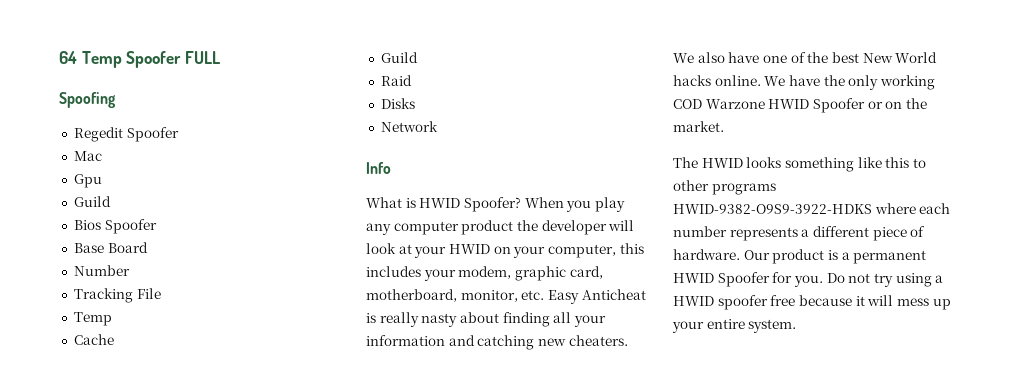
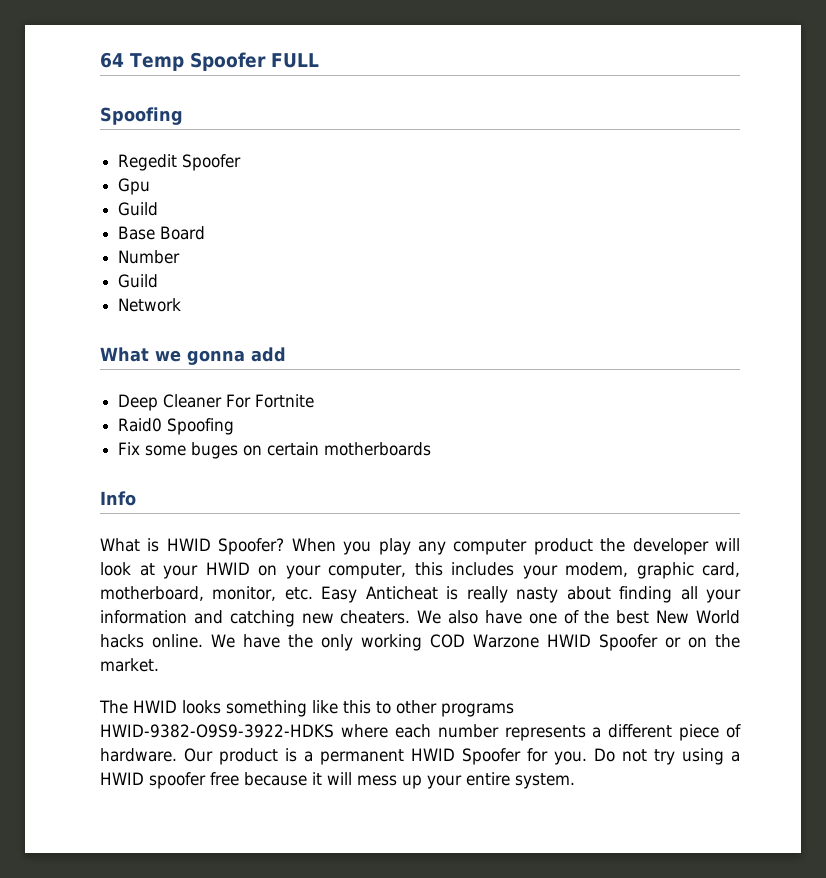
[73,151,102,161] // Mac -> (242, 162) none
[73,219,157,234] // Bios Spoofer -> (159, 209) none
[73,288,161,303] [73,312,112,326] [73,334,114,345] [380,52,418,63] [380,75,412,86] [380,98,415,109] [380,121,438,132] Tracking File // Temp // Cache // Guild // Raid // Disks // Network -> [118,274,159,288] [118,298,182,312] [100,347,286,365] [118,394,315,411] [118,418,235,435] [118,442,432,459] Guild // Network // What we gonna add // Deep Cleaner For Fortnite // Raid0 Spoofing // Fix some buges on certain motherboards

